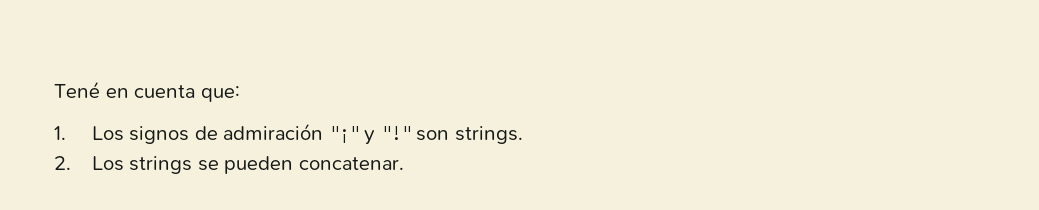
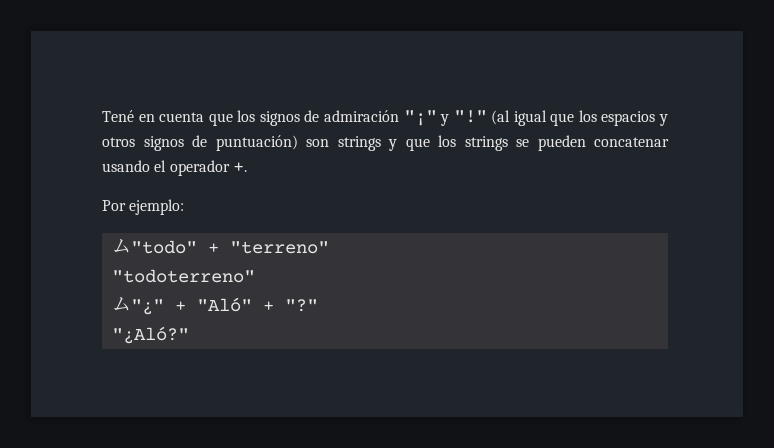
[200,86,240,102] [54,126,124,141] que: // 1. Los -> [208,110,256,126] que los
[416,126,523,144] [54,156,404,174] son strings. // 2. Los strings se pueden concatenar. -> [491,110,668,126] [102,135,669,151] [102,160,247,176] [102,199,185,215] [111,239,329,254] [111,269,255,283] [111,297,318,315] [111,326,189,344] (al igual que los espacios y otros signos de puntuación) son strings y que los strings se pueden concatenar usando el operador +. // Por ejemplo: // ム"todo" + "terreno" // "todoterreno" // ム"¿" + "Aló" + "?" // "¿Aló?"

